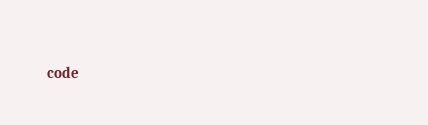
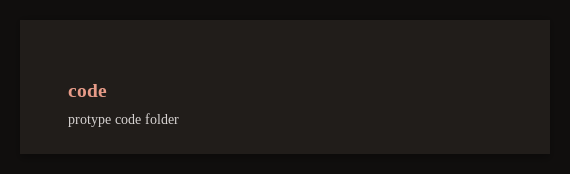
[47,66,79,78] code -> [68,84,107,97] [68,113,179,127] code // protype code folder

